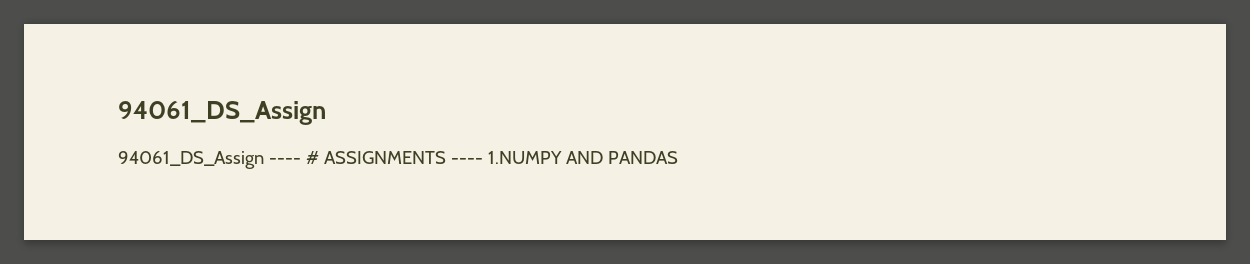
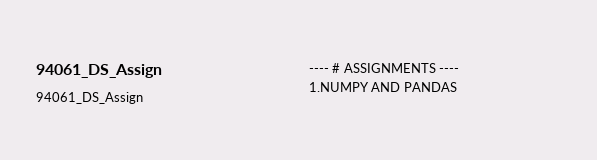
(264, 160) none -> (143, 98) //
(483, 161) none -> (460, 70) //

